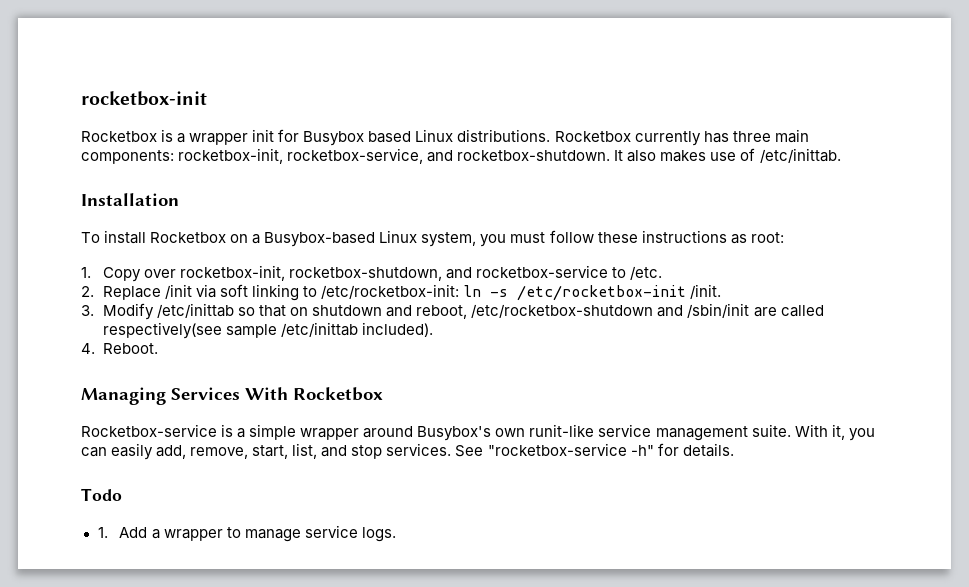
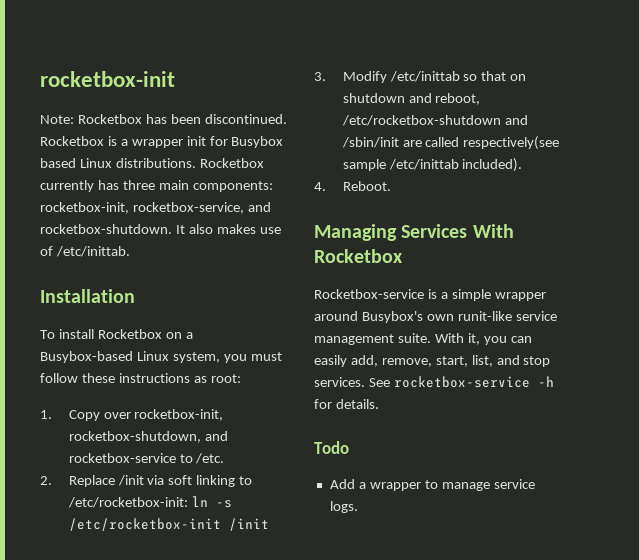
(207, 98) none -> [40,114,287,124] Note: Rocketbox has been discontinued.
[690,284,722,299] /init. -> [228,518,269,531] /init
[487,443,654,456] "rocketbox-service -h" -> [393,376,554,388] rocketbox-service -h
[97,527,108,538] 1. -> (349, 447) none

